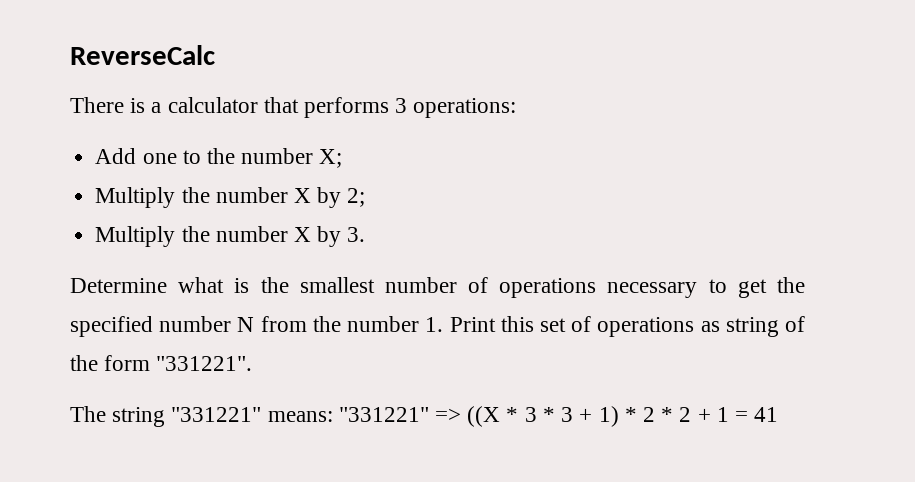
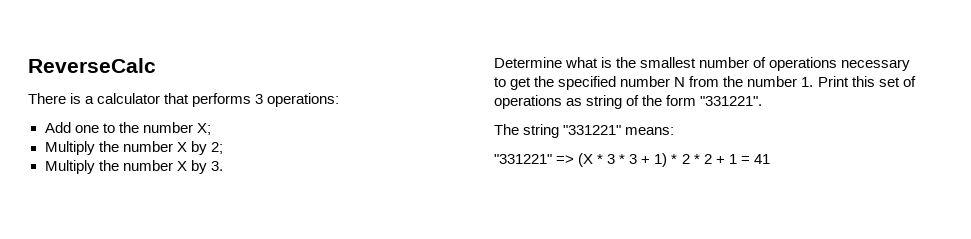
(333, 416) none -> (675, 131) //
[467,406,501,427] ((X -> [578,153,594,167] (X

